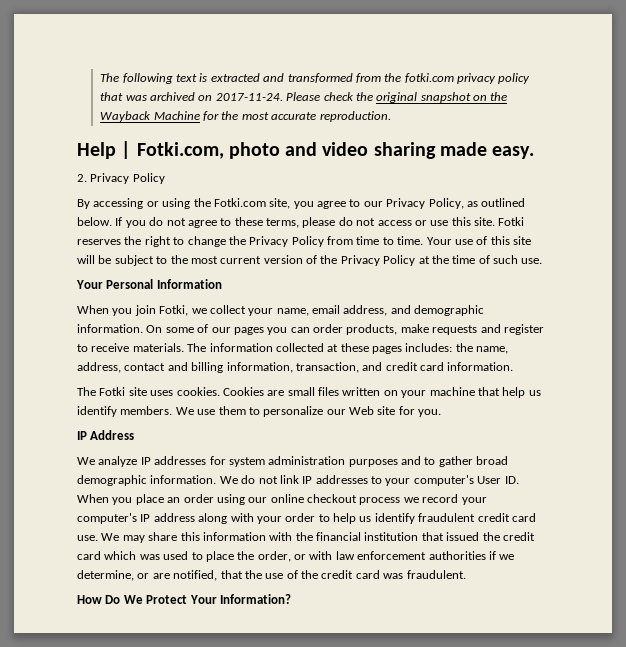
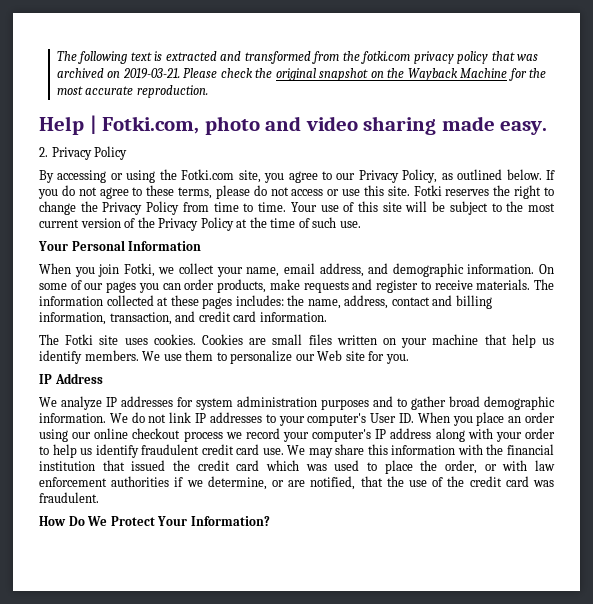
[215,93,283,101] 2017-11-24. -> [122,68,180,79] 2019-03-21.

